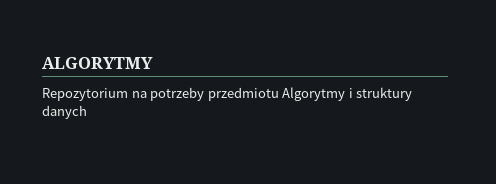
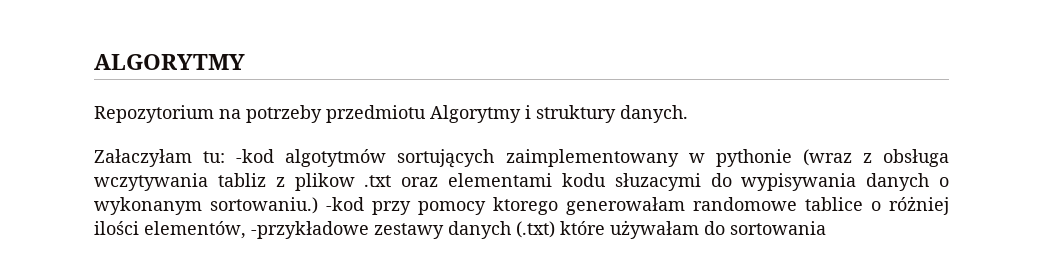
[42,105,87,119] danych -> [620,105,688,123] [94,149,950,168] [94,173,950,191] [94,196,949,215] [94,220,826,239] danych. // Załaczyłam tu: -kod algotytmów sortujących zaimplementowany w pythonie (wraz z obsługa wczytywania tabliz z plikow .txt oraz elementami kodu słuzacymi do wypisywania danych o wykonanym sortowaniu.) -kod przy pomocy ktorego generowałam randomowe tablice o różniej ilości elementów, -przykładowe zestawy danych (.txt) które używałam do sortowania

